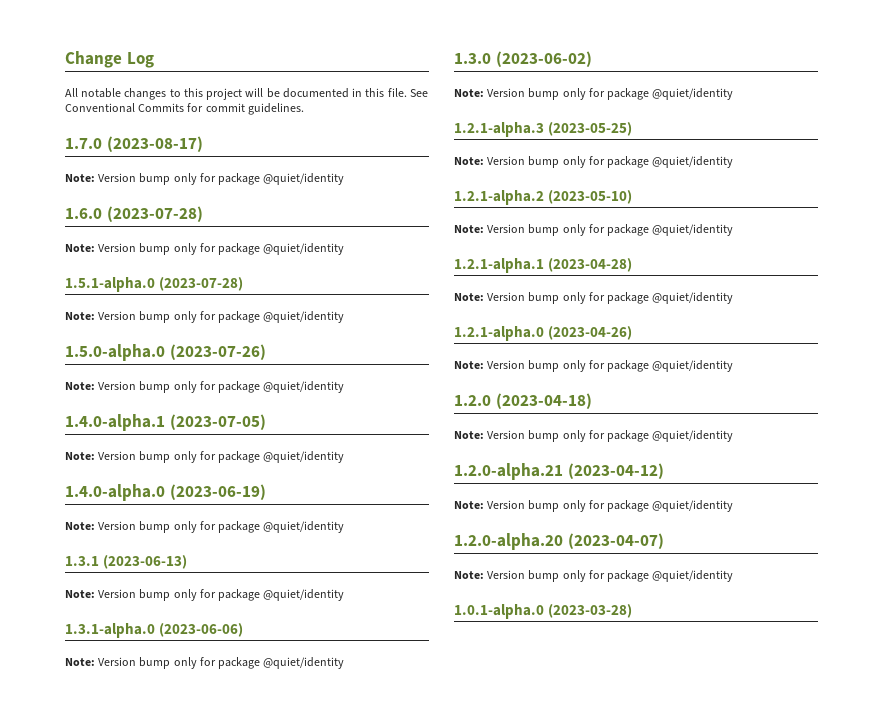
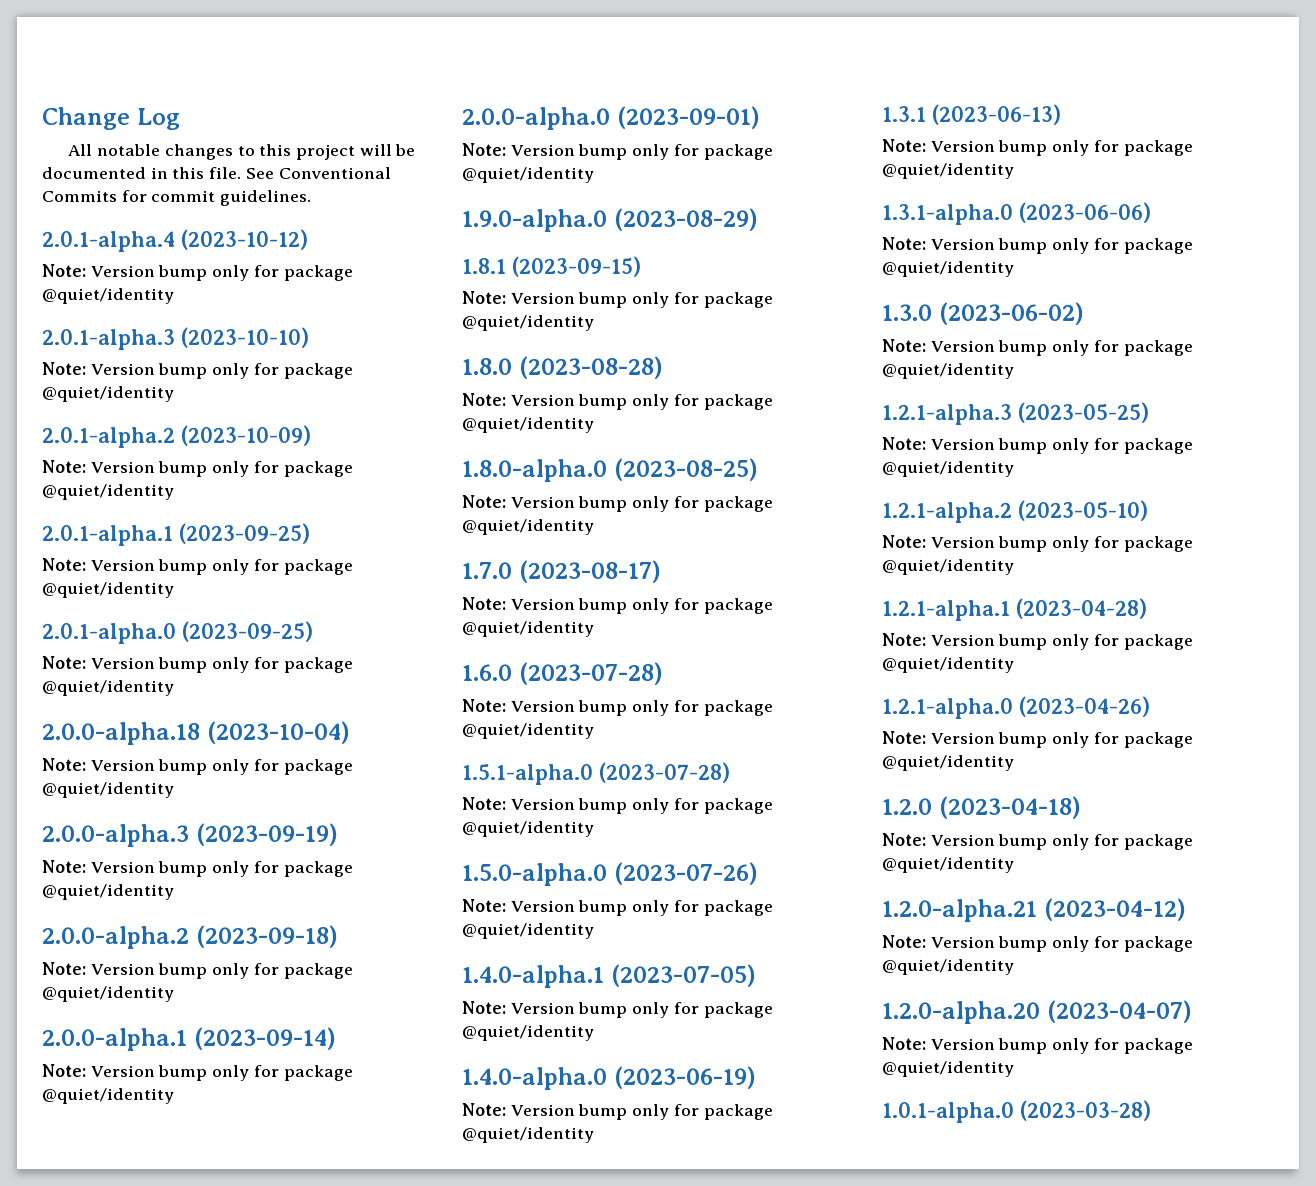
(304, 109) none -> [42,229,308,252] [42,264,353,281] [42,288,174,304] [42,327,309,350] [42,362,353,379] [42,386,174,402] [42,425,311,448] [42,460,353,477] [42,484,174,500] [42,523,310,546] [42,558,353,575] [42,582,174,598] [42,621,313,644] [42,656,353,673] [42,680,174,696] [42,721,350,745] [42,758,353,775] [42,782,174,798] [42,823,338,847] [42,860,353,877] [42,884,174,900] [42,925,338,949] [42,962,353,979] [42,986,174,1002] [42,1027,336,1051] [42,1064,353,1081] [42,1088,174,1104] [462,106,760,130] [462,143,773,160] [462,167,594,183] [462,208,758,232] [462,256,641,277] [462,291,773,308] [462,315,594,331] [462,356,663,379] [462,393,773,410] [462,417,594,433] [462,458,758,482] [462,495,773,512] [462,519,594,535] // 2.0.1-alpha.4 (2023-10-12) // Note: Version bump only for package @quiet/identity // 2.0.1-alpha.3 (2023-10-10) // Note: Version bump only for package @quiet/identity // 2.0.1-alpha.2 (2023-10-09) // Note: Version bump only for package @quiet/identity // 2.0.1-alpha.1 (2023-09-25) // Note: Version bump only for package @quiet/identity // 2.0.1-alpha.0 (2023-09-25) // Note: Version bump only for package @quiet/identity // 2.0.0-alpha.18 (2023-10-04) // Note: Version bump only for package @quiet/identity // 2.0.0-alpha.3 (2023-09-19) // Note: Version bump only for package @quiet/identity // 2.0.0-alpha.2 (2023-09-18) // Note: Version bump only for package @quiet/identity // 2.0.0-alpha.1 (2023-09-14) // Note: Version bump only for package @quiet/identity // 2.0.0-alpha.0 (2023-09-01) // Note: Version bump only for package @quiet/identity // 1.9.0-alpha.0 (2023-08-29) // 1.8.1 (2023-09-15) // Note: Version bump only for package @quiet/identity // 1.8.0 (2023-08-28) // Note: Version bump only for package @quiet/identity // 1.8.0-alpha.0 (2023-08-25) // Note: Version bump only for package @quiet/identity

